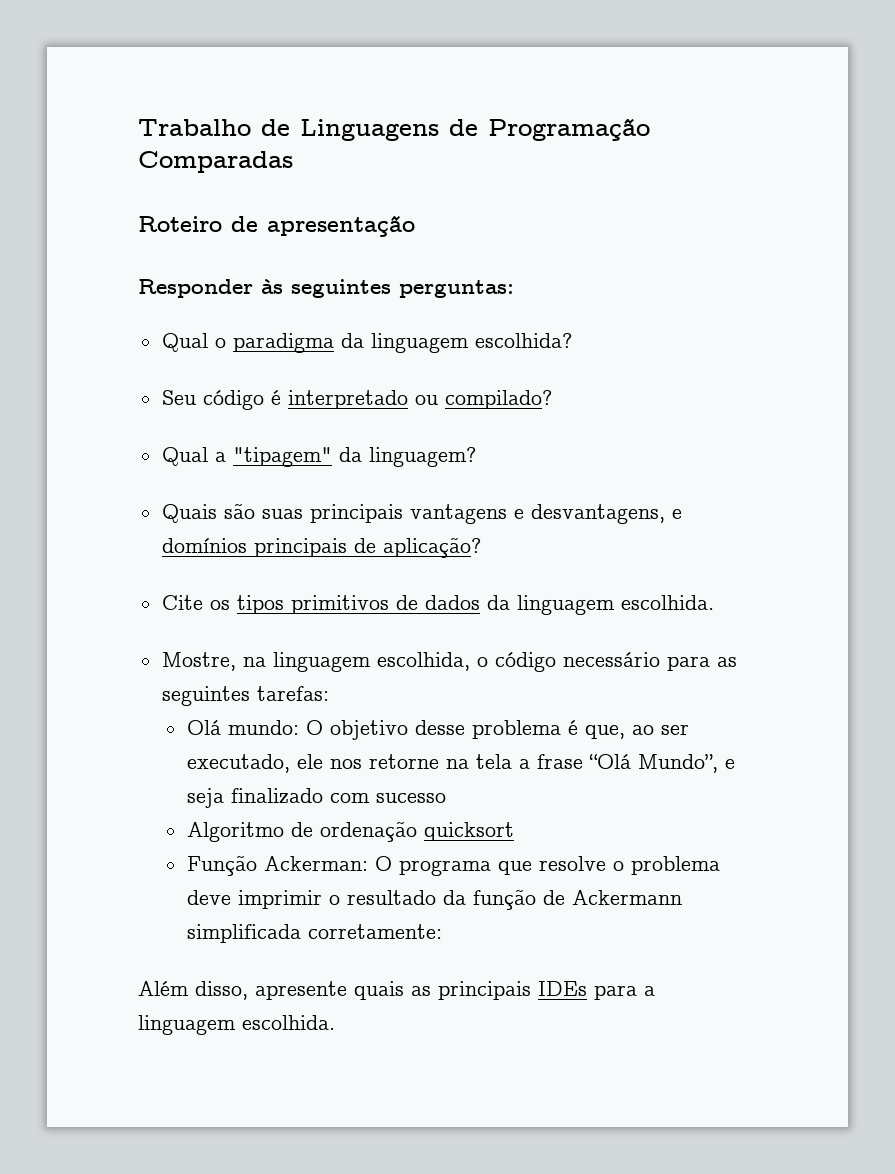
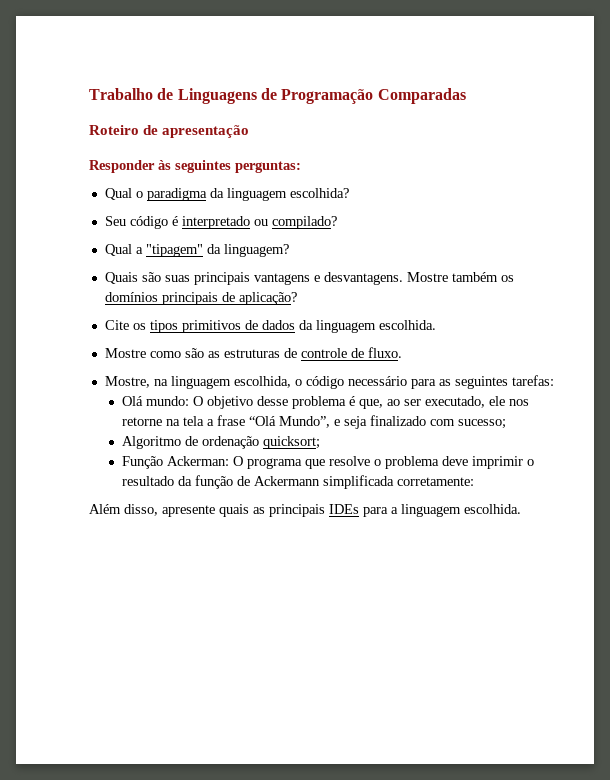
[530,504,682,524] desvantagens, e -> [323,272,514,285] desvantagens. Mostre também os
(714, 602) none -> [104,347,402,358] // Mostre como são as estruturas de controle de fluxo.
[375,793,446,803] sucesso -> [458,419,507,429] sucesso;
[423,822,514,841] quicksort -> [263,436,321,449] quicksort;

